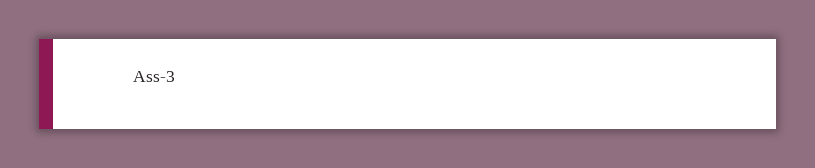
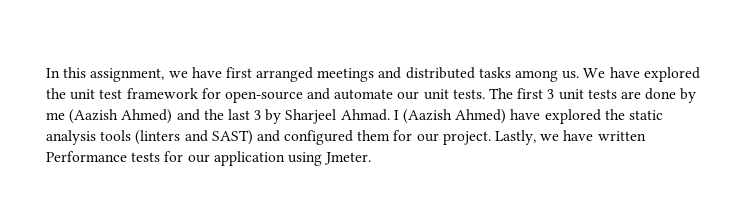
[133,71,175,82] Ass-3 -> [46,67,700,82] [46,88,697,103] [46,109,663,124] [46,130,646,145] [46,151,372,166] In this assignment, we have first arranged meetings and distributed tasks among us. We have explored the unit test framework for open-source and automate our unit tests. The first 3 unit tests are done by me (Aazish Ahmed) and the last 3 by Sharjeel Ahmad. I (Aazish Ahmed) have explored the static analysis tools (linters and SAST) and configured them for our project. Lastly, we have written Performance tests for our application using Jmeter.

